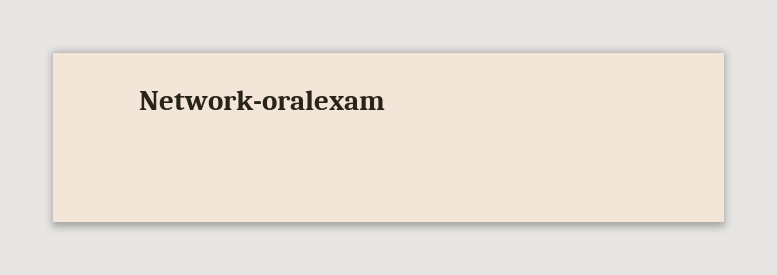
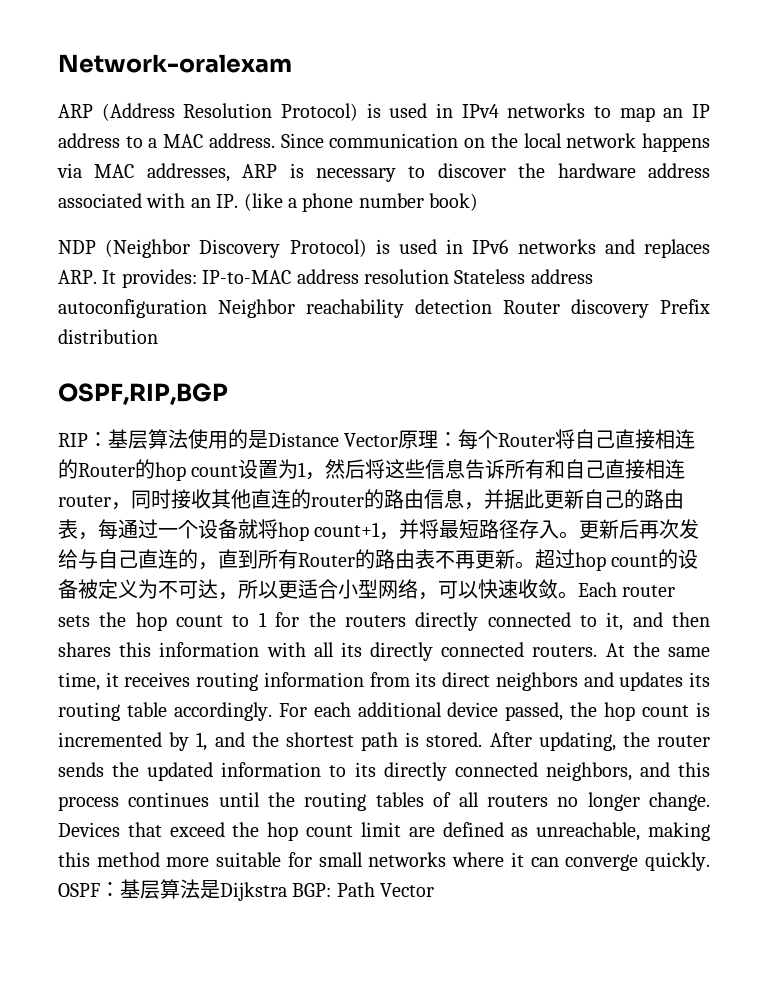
(385, 100) none -> [58,103,710,122] [58,133,711,152] [57,163,710,182] [58,193,479,212] [58,239,710,258] [58,269,593,288] [58,299,710,318] [58,329,158,344] [58,383,228,406] [58,429,696,450] [58,459,686,481] [58,489,684,510] [58,519,700,541] [58,549,699,571] [58,579,676,600] [58,612,710,631] [58,642,710,661] [58,672,711,691] [58,702,710,721] [58,732,710,751] [58,762,711,781] [58,792,711,811] [58,822,710,841] [58,852,711,871] [58,879,435,901] // ARP (Address Resolution Protocol) is used in IPv4 networks to map an IP address to a MAC address. Since communication on the local network happens via MAC addresses, ARP is necessary to discover the hardware address associated with an IP. (like a phone number book) // NDP (Neighbor Discovery Protocol) is used in IPv6 networks and replaces ARP. It provides: IP-to-MAC address resolution Stateless address autoconfiguration Neighbor reachability detection Router discovery Prefix distribution // OSPF,RIP,BGP // RIP：基层算法使用的是Distance Vector原理：每个Router将自己直接相连的Router的hop count设置为1，然后将这些信息告诉所有和自己直接相连router，同时接收其他直连的router的路由信息，并据此更新自己的路由表，每通过一个设备就将hop count+1，并将最短路径存入。更新后再次发给与自己直连的，直到所有Router的路由表不再更新。超过hop count的设备被定义为不可达，所以更适合小型网络，可以快速收敛。Each router sets the hop count to 1 for the routers directly connected to it, and then shares this information with all its directly connected routers. At the same time, it receives routing information from its direct neighbors and updates its routing table accordingly. For each additional device passed, the hop count is incremented by 1, and the shortest path is stored. After updating, the router sends the updated information to its directly connected neighbors, and this process continues until the routing tables of all routers no longer change. Devices that exceed the hop count limit are defined as unreachable, making this method more suitable for small networks where it can converge quickly. OSPF：基层算法是Dijkstra BGP: Path Vector

